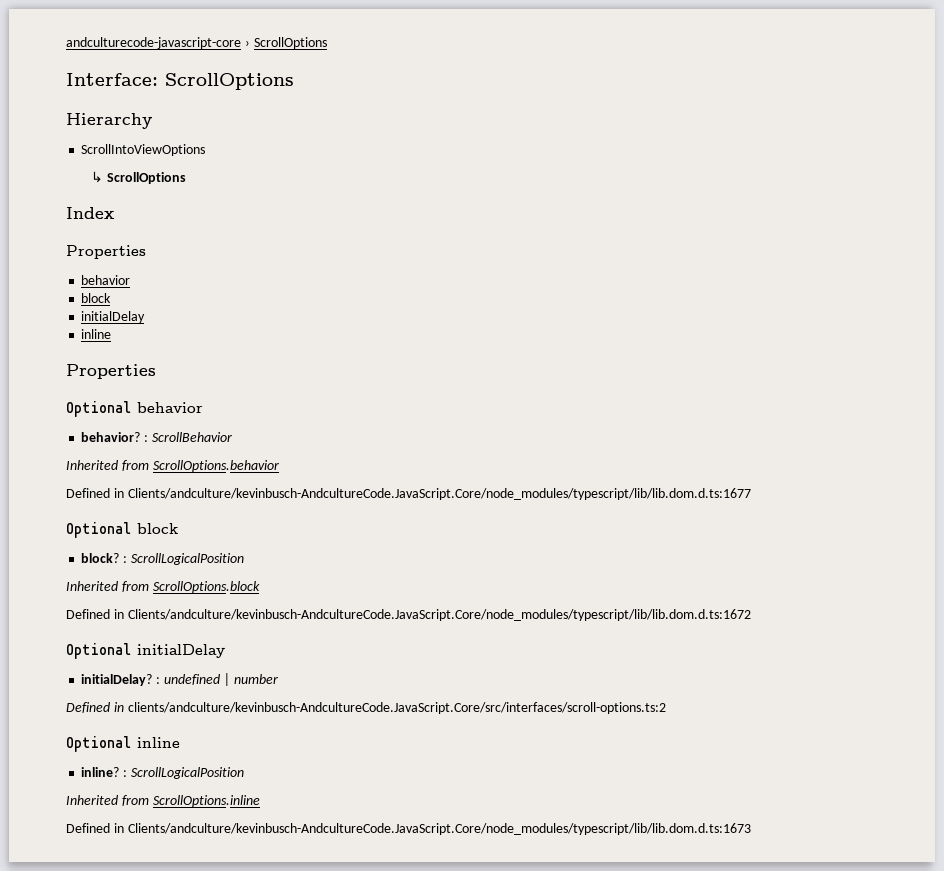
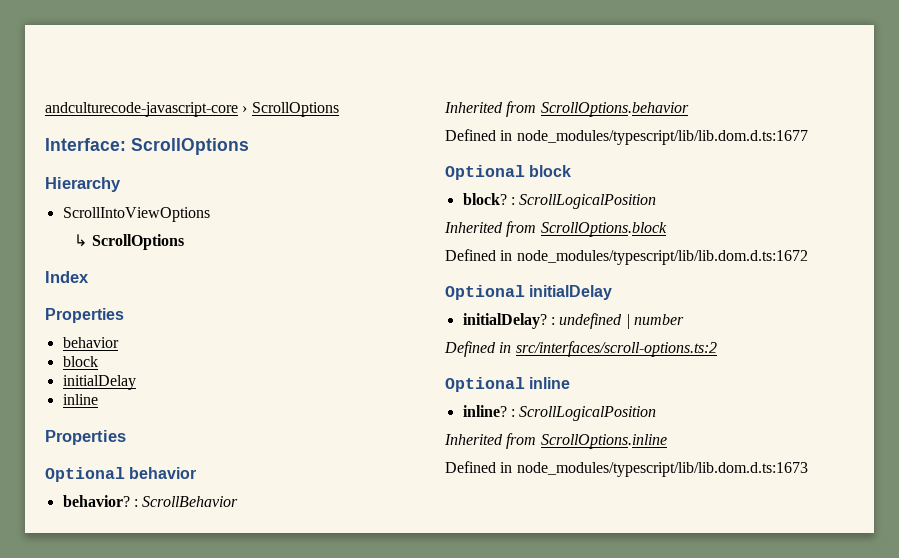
[127,488,751,500] Clients/andculture/kevinbusch-AndcultureCode.JavaScript.Core/node_modules/typescript/lib/lib.dom.d.ts:1677 -> [516,130,808,145] node_modules/typescript/lib/lib.dom.d.ts:1677
[127,609,751,621] Clients/andculture/kevinbusch-AndcultureCode.JavaScript.Core/node_modules/typescript/lib/lib.dom.d.ts:1672 -> [516,250,808,265] node_modules/typescript/lib/lib.dom.d.ts:1672
[127,702,666,714] clients/andculture/kevinbusch-AndcultureCode.JavaScript.Core/src/interfaces/scroll-options.ts:2 -> [515,341,717,357] src/interfaces/scroll-options.ts:2
[127,823,751,835] Clients/andculture/kevinbusch-AndcultureCode.JavaScript.Core/node_modules/typescript/lib/lib.dom.d.ts:1673 -> [516,462,808,477] node_modules/typescript/lib/lib.dom.d.ts:1673

